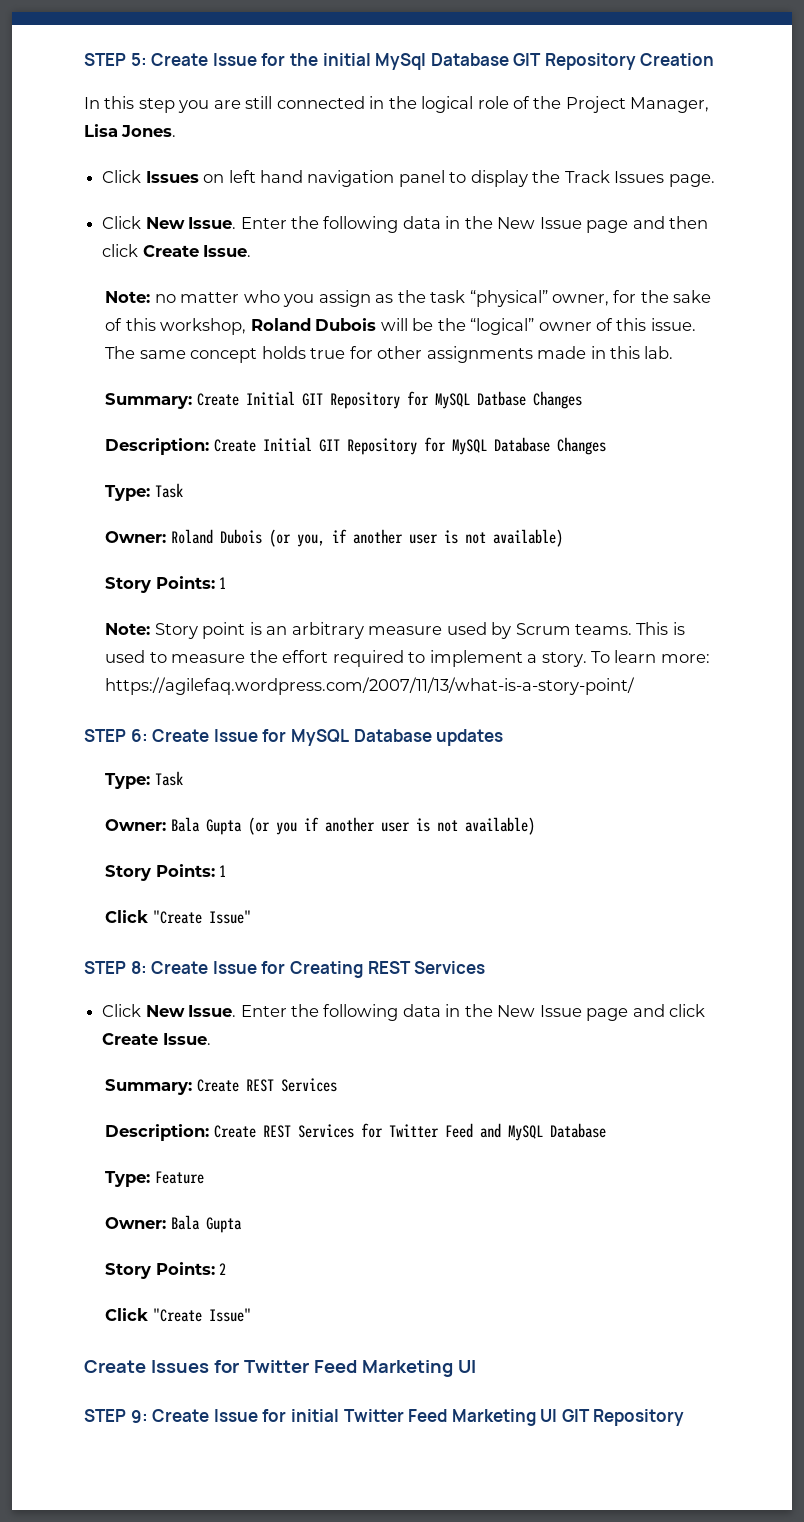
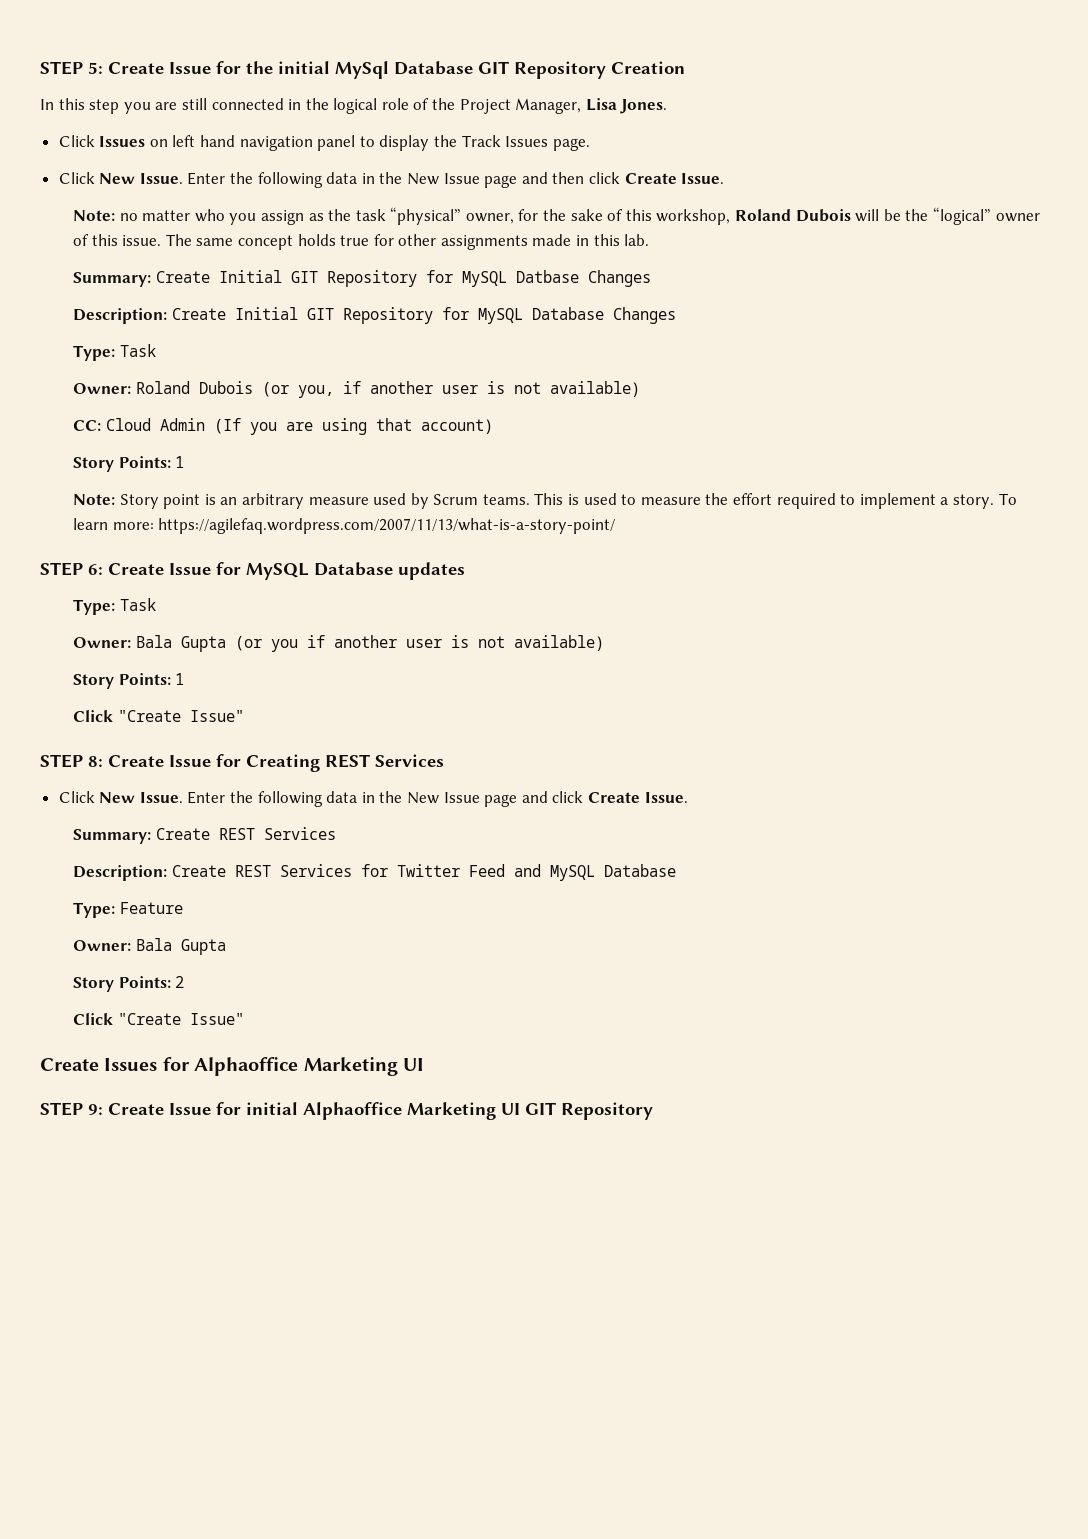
(563, 538) none -> [72,418,493,435] // CC: Cloud Admin (If you are using that account)
[243,1360,357,1373] Twitter Feed -> [194,1057,299,1076] Alphaoffice
[343,1409,448,1422] Twitter Feed -> [303,1102,402,1120] Alphaoffice

